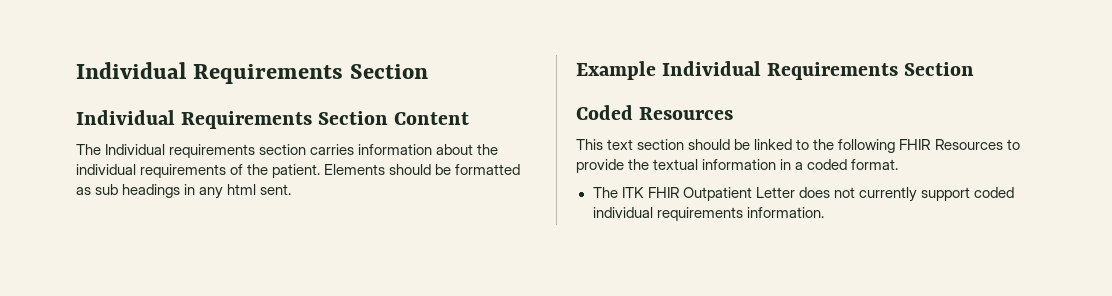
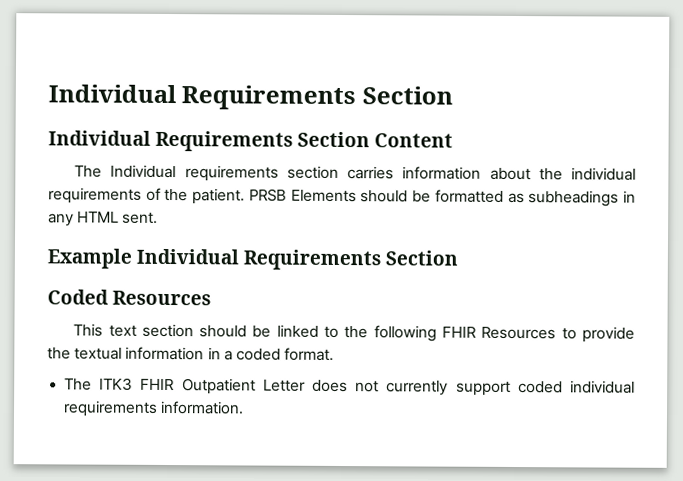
(321, 171) none -> [248,188,287,202] PRSB
[95,184,181,198] sub headings -> [528,190,620,207] subheadings
[227,184,257,195] html -> [77,211,120,223] HTML
[621,187,644,198] ITK -> [99,377,134,391] ITK3

